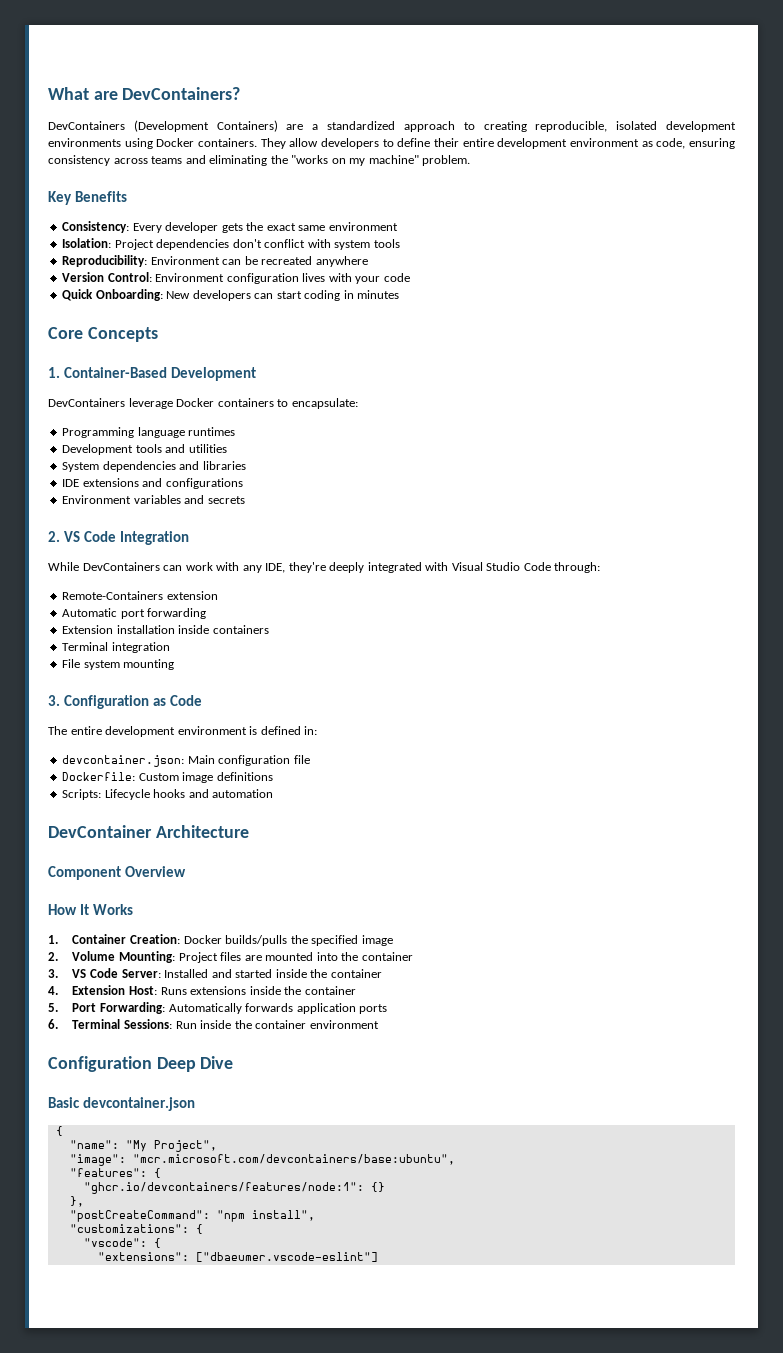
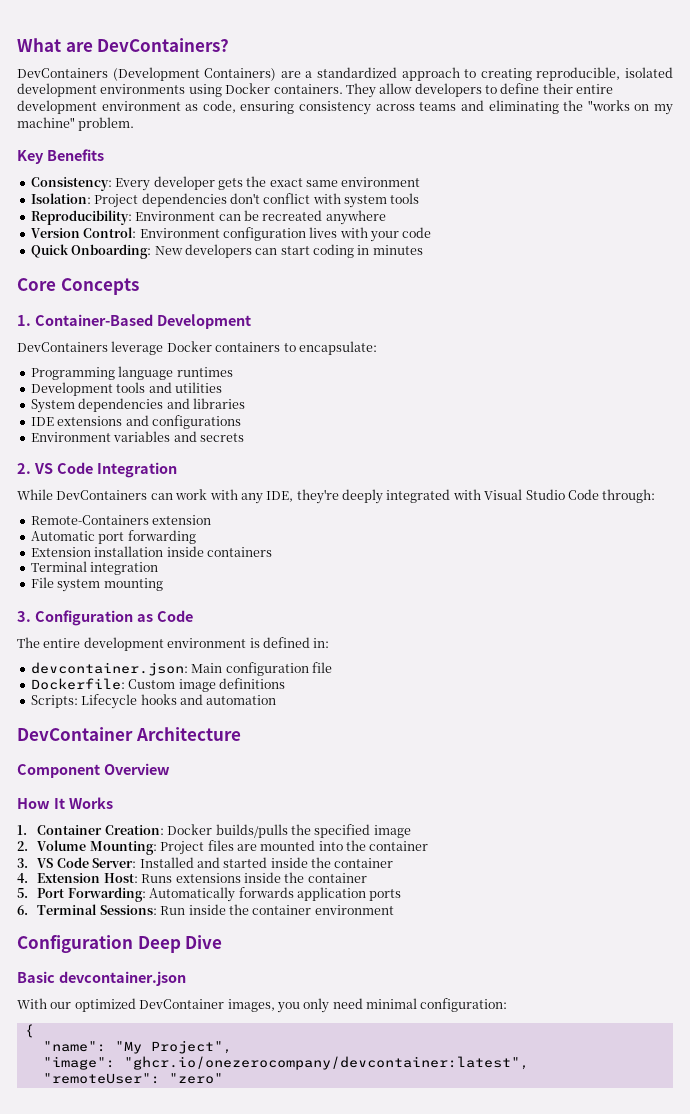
(196, 1104) none -> [17,998,508,1013] // With our optimized DevContainer images, you only need minimal configuration:
[132,1154,455,1165] [69,1168,161,1178] [83,1182,385,1194] [69,1196,84,1207] [69,1210,315,1222] [69,1224,203,1234] [83,1238,161,1248] [97,1252,378,1262] "mcr.microsoft.com/devcontainers/base:ubuntu", // "features": { // "ghcr.io/devcontainers/features/node:1": {} // }, // "postCreateCommand": "npm install", // "customizations": { // "vscode": { // "extensions": ["dbaeumer.vscode-eslint"] -> [123,1056,529,1070] [42,1073,223,1084] "ghcr.io/onezerocompany/devcontainer:latest", // "remoteUser": "zero"

